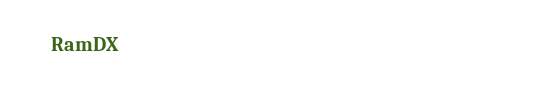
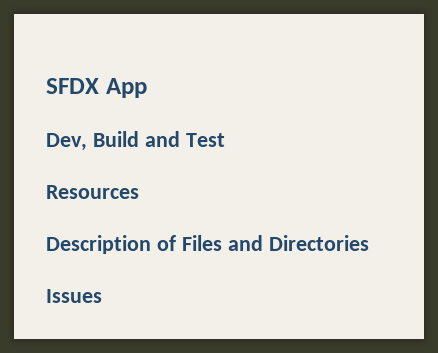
[51,37,119,51] RamDX -> [46,78,147,98] [46,131,225,151] [46,185,139,199] [46,235,369,254] [46,289,102,303] SFDX App // Dev, Build and Test // Resources // Description of Files and Directories // Issues

